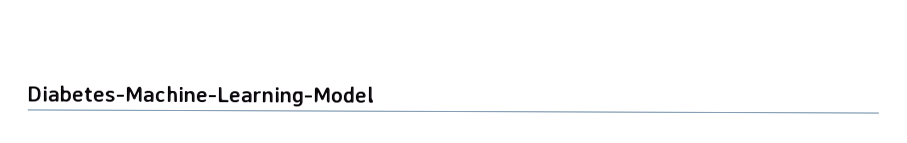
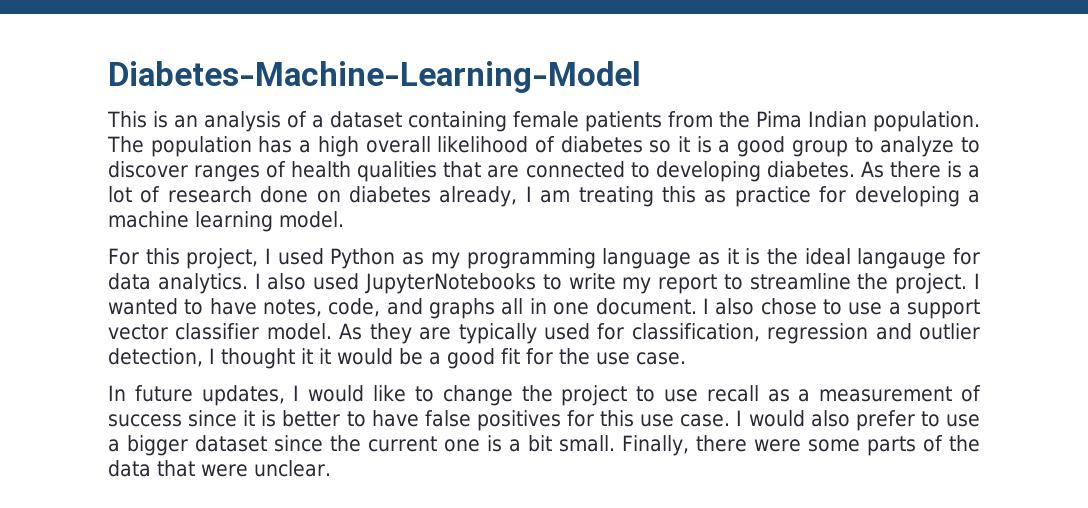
(374, 96) none -> [107,111,980,132] [107,136,981,157] [108,161,980,182] [108,186,980,207] [108,211,344,232] [108,248,980,269] [108,273,981,294] [108,298,981,319] [108,323,980,344] [108,348,686,369] [108,385,981,406] [108,410,980,431] [108,435,981,456] [108,460,331,477] // This is an analysis of a dataset containing female patients from the Pima Indian population. The population has a high overall likelihood of diabetes so it is a good group to analyze to discover ranges of health qualities that are connected to developing diabetes. As there is a lot of research done on diabetes already, I am treating this as practice for developing a machine learning model. // For this project, I used Python as my programming language as it is the ideal langauge for data analytics. I also used JupyterNotebooks to write my report to streamline the project. I wanted to have notes, code, and graphs all in one document. I also chose to use a support vector classifier model. As they are typically used for classification, regression and outlier detection, I thought it it would be a good fit for the use case. // In future updates, I would like to change the project to use recall as a measurement of success since it is better to have false positives for this use case. I would also prefer to use a bigger dataset since the current one is a bit small. Finally, there were some parts of the data that were unclear.

